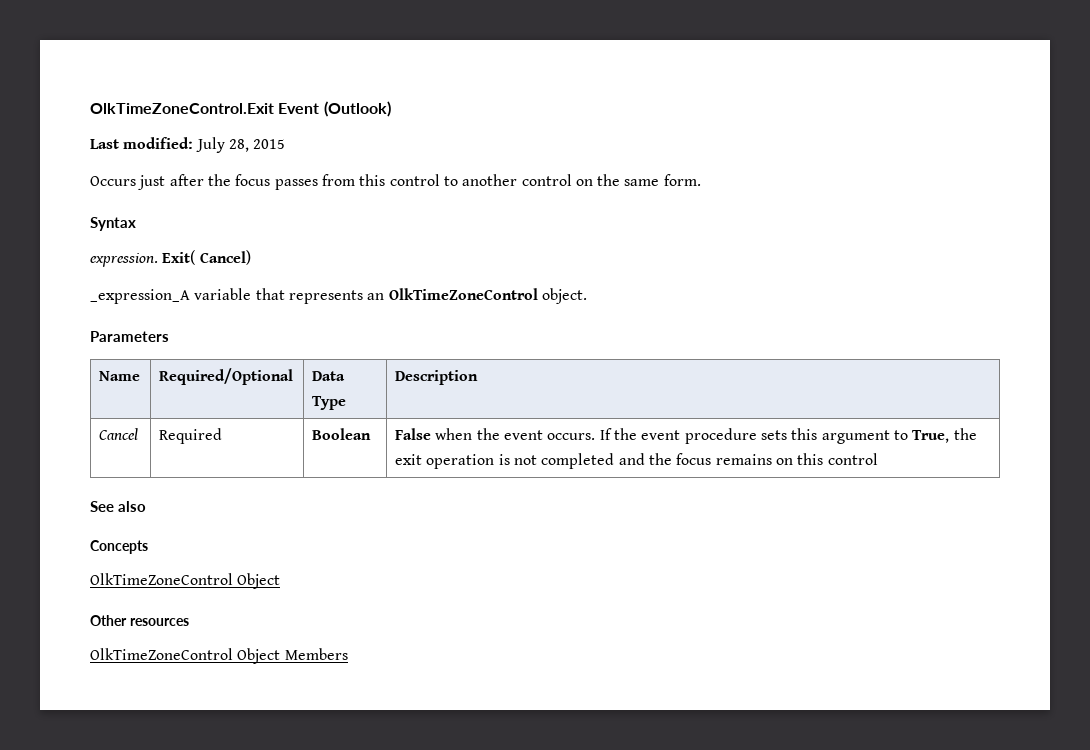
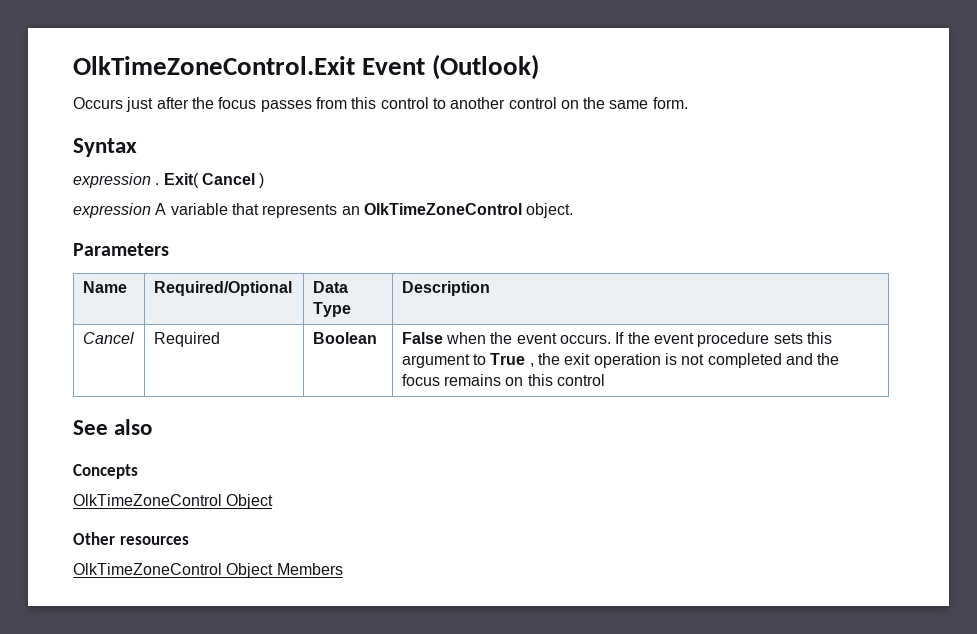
[90,137,286,153] // Last modified: July 28, 2015 -> (540, 67) none
[90,250,251,267] [90,289,190,304] expression. Exit( Cancel) // _expression_A -> [73,173,265,188] [73,203,167,218] expression . Exit( Cancel ) // expression A
[912,430,950,443] True, -> [490,353,534,367] True ,

